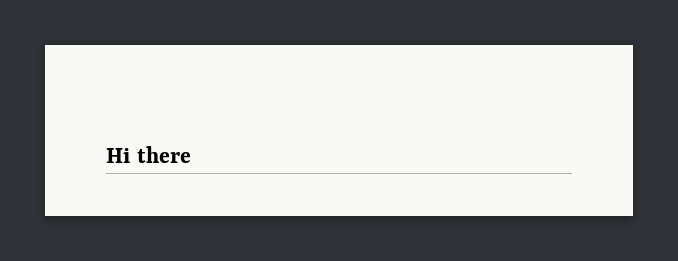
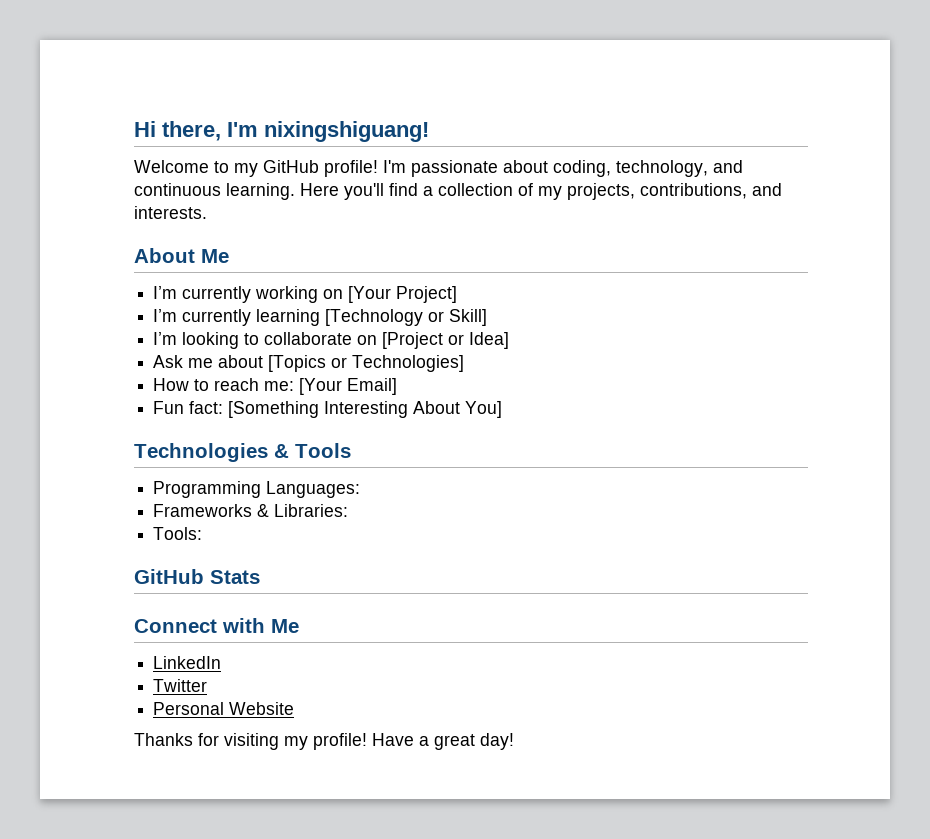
[136,146,191,163] there -> [162,121,429,142] [134,160,743,177] [134,183,782,200] [134,206,207,219] [134,248,229,263] [153,286,458,303] [153,309,488,326] [153,332,510,349] [153,355,465,372] [153,378,398,395] [153,401,503,418] [134,443,351,462] [153,481,361,498] [153,504,349,517] [153,527,203,540] [134,569,260,584] [134,618,299,633] [153,656,222,669] [153,679,208,692] [153,702,295,715] [134,733,514,750] there, I'm nixingshiguang! // Welcome to my GitHub profile! I'm passionate about coding, technology, and continuous learning. Here you'll find a collection of my projects, contributions, and interests. // About Me // I’m currently working on [Your Project] // I’m currently learning [Technology or Skill] // I’m looking to collaborate on [Project or Idea] // Ask me about [Topics or Technologies] // How to reach me: [Your Email] // Fun fact: [Something Interesting About You] // Technologies & Tools // Programming Languages: // Frameworks & Libraries: // Tools: // GitHub Stats // Connect with Me // LinkedIn // Twitter // Personal Website // Thanks for visiting my profile! Have a great day!

